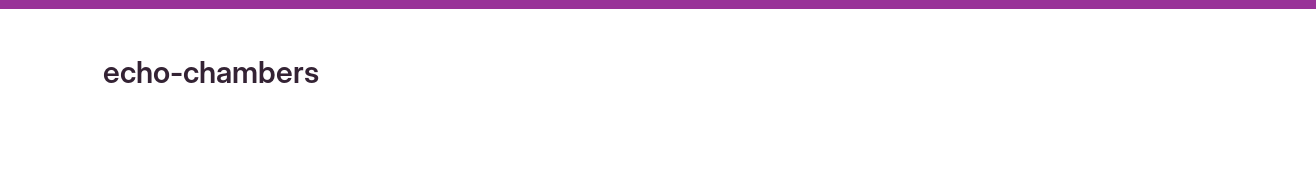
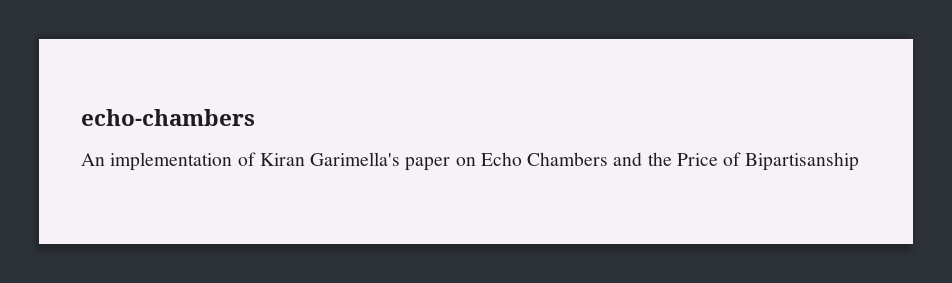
(319, 72) none -> [81,152,860,171] // An implementation of Kiran Garimella's paper on Echo Chambers and the Price of Bipartisanship

